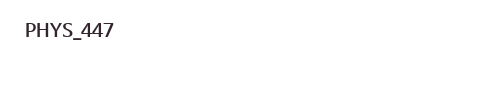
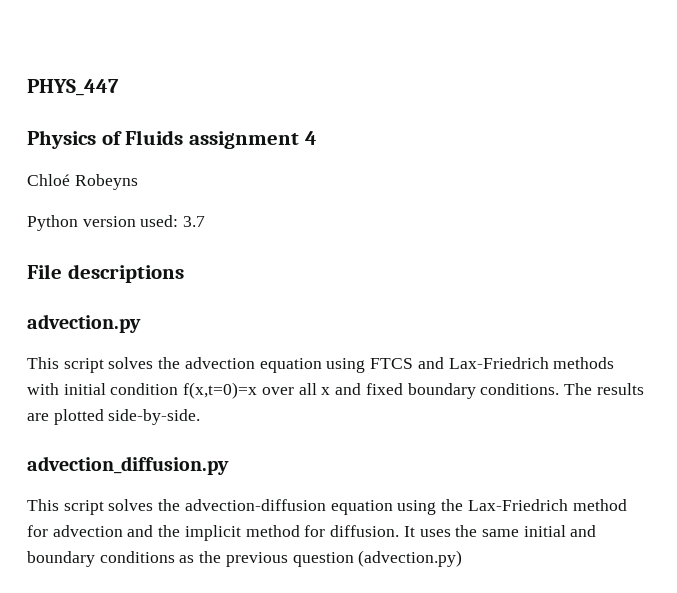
(114, 31) none -> [27,130,317,149] [27,174,138,190] [27,215,206,231] [27,264,184,283] [27,314,141,333] [27,357,615,373] [27,382,644,399] [27,409,201,425] [27,456,229,475] [27,499,627,515] [27,525,597,541] [27,550,463,567] // Physics of Fluids assignment 4 // Chloé Robeyns // Python version used: 3.7 // File descriptions // advection.py // This script solves the advection equation using FTCS and Lax-Friedrich methods with initial condition f(x,t=0)=x over all x and fixed boundary conditions. The results are plotted side-by-side. // advection_diffusion.py // This script solves the advection-diffusion equation using the Lax-Friedrich method for advection and the implicit method for diffusion. It uses the same initial and boundary conditions as the previous question (advection.py)

